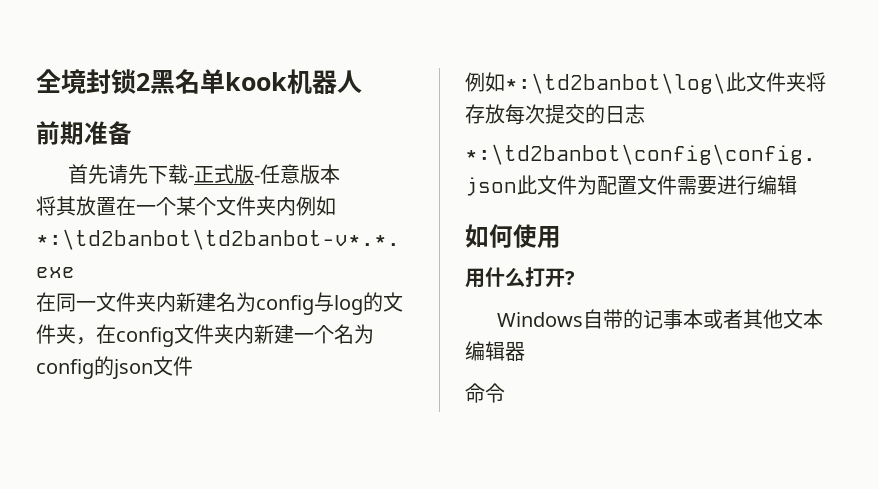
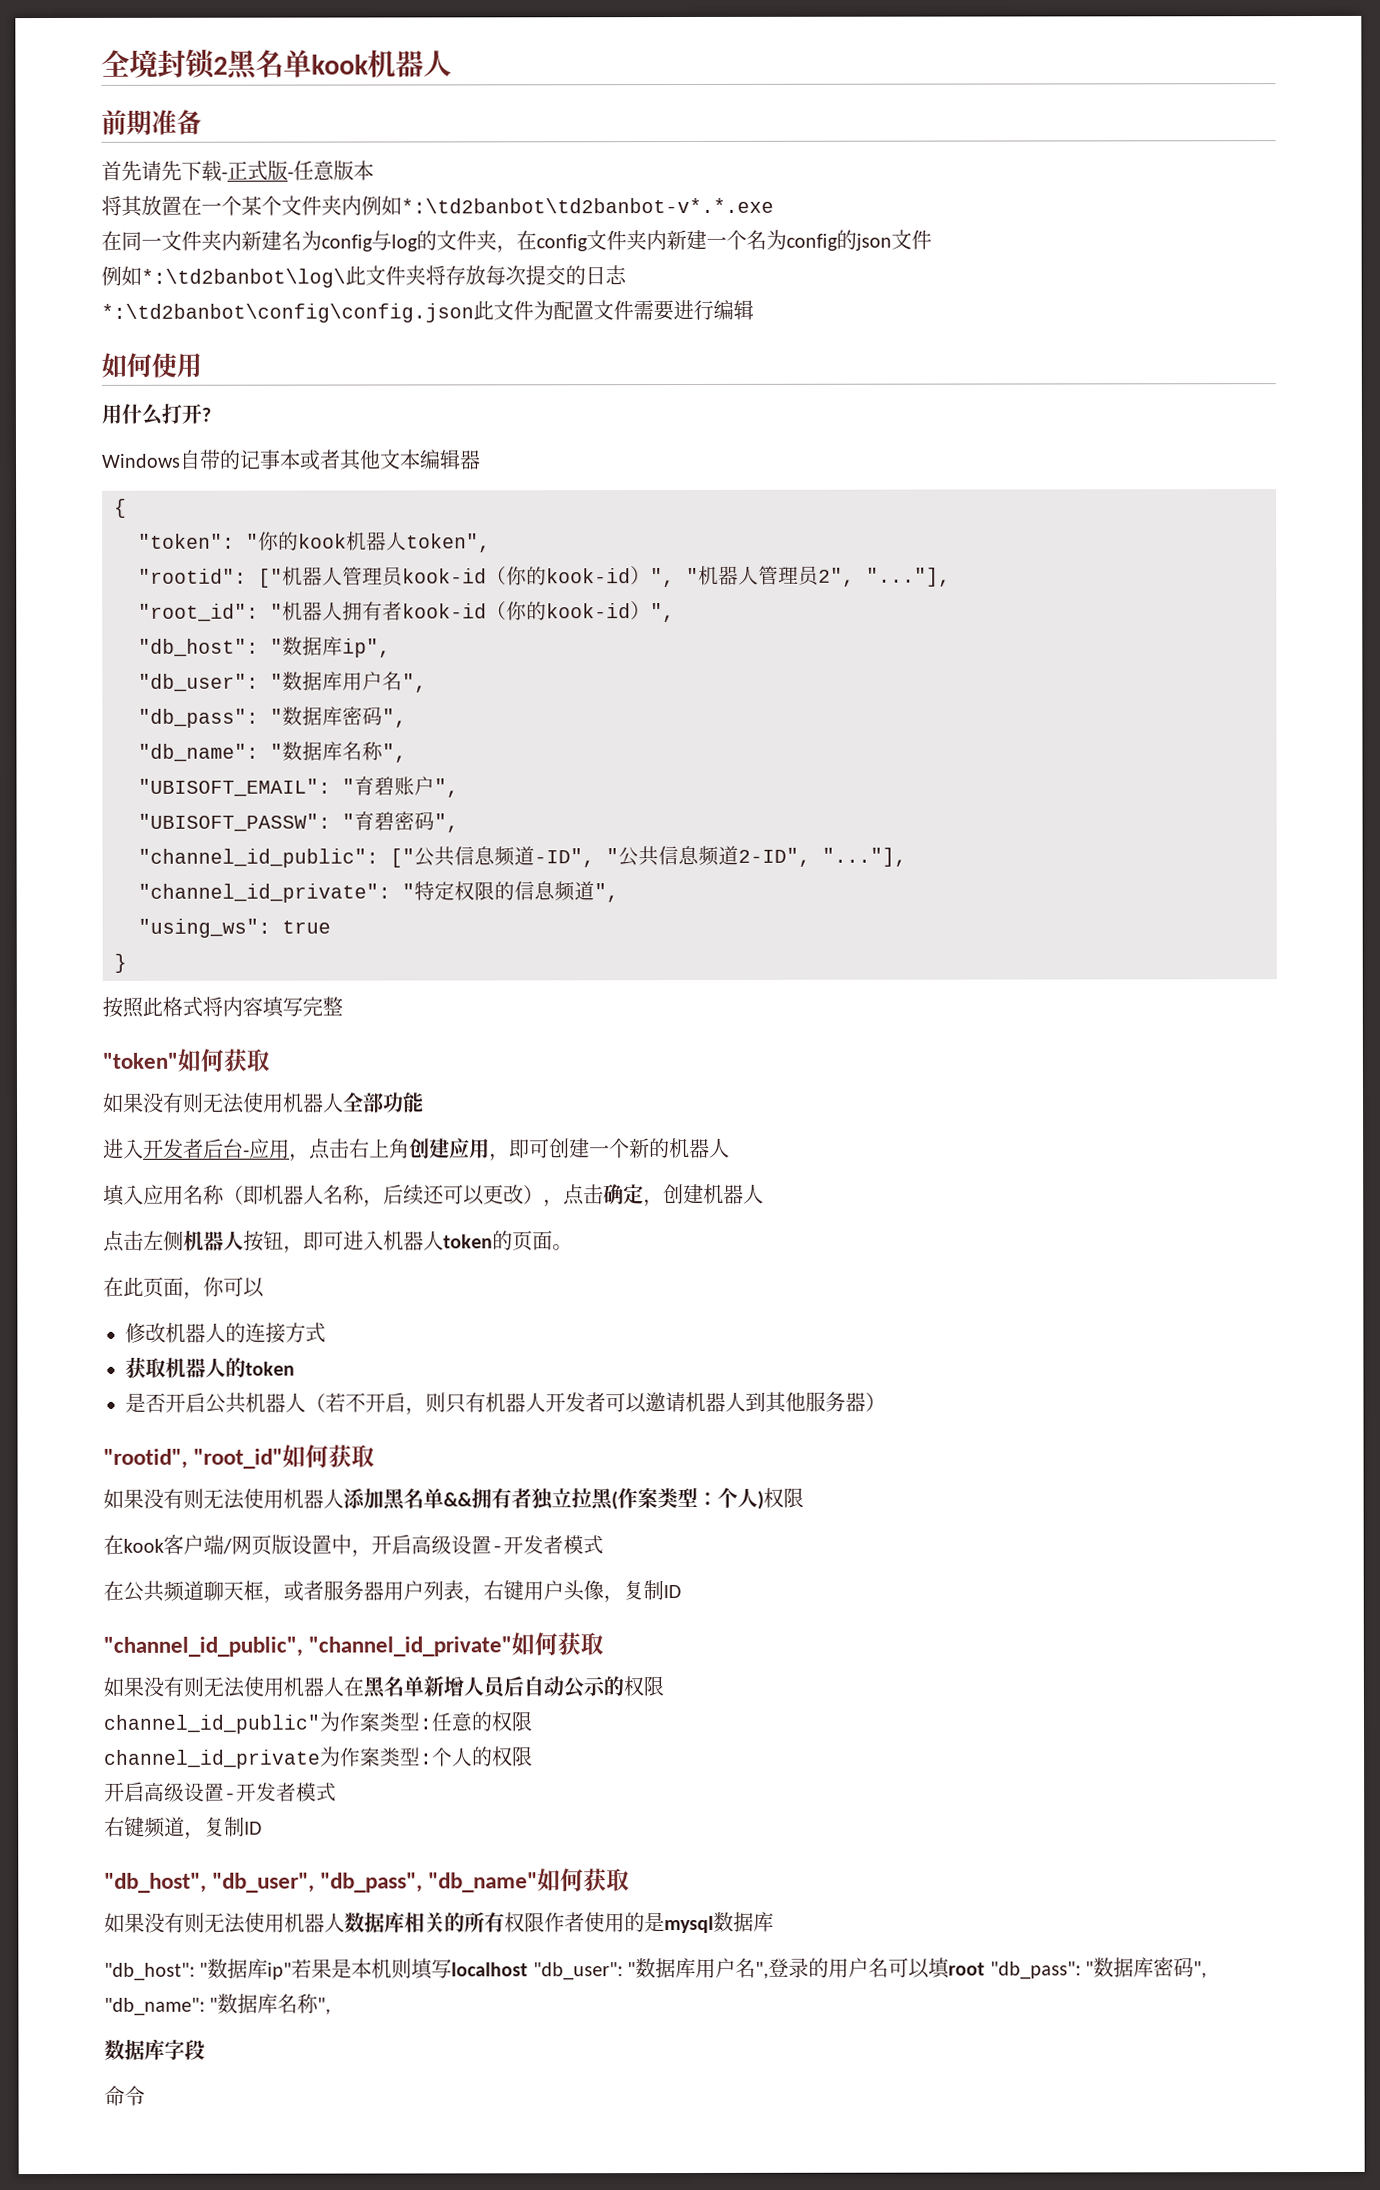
(525, 351) none -> [114,498,127,518] [138,531,491,553] [138,565,951,588] [138,601,675,623] [138,636,391,658] [138,671,427,693] [138,706,407,728] [138,741,407,763] [138,776,459,798] [138,811,459,833] [138,845,907,868] [138,881,619,903] [138,918,331,938] [114,953,127,973] [102,996,343,1018] [102,1048,270,1072] [102,1092,424,1114] [103,1137,730,1162] [103,1183,764,1208] [103,1230,573,1254] [103,1276,265,1300] [125,1322,326,1344] [125,1356,295,1378] [125,1391,886,1416] [103,1444,376,1469] [103,1487,804,1511] [103,1534,604,1558] [103,1580,681,1604] [103,1632,605,1657] [103,1675,664,1699] [103,1711,532,1734] [104,1746,533,1769] [104,1781,337,1802] [104,1816,262,1840] [104,1868,631,1893] [104,1911,774,1934] [104,1957,1207,1981] [104,1993,332,2016] [104,2038,205,2060] // { // "token": "你的kook机器人token", // "rootid": ["机器人管理员kook-id（你的kook-id）", "机器人管理员2", "..."], // "root_id": "机器人拥有者kook-id（你的kook-id）", // "db_host": "数据库ip", // "db_user": "数据库用户名", // "db_pass": "数据库密码", // "db_name": "数据库名称", // "UBISOFT_EMAIL": "育碧账户", // "UBISOFT_PASSW": "育碧密码", // "channel_id_public": ["公共信息频道-ID", "公共信息频道2-ID", "..."], // "channel_id_private": "特定权限的信息频道", // "using_ws": true // } // 按照此格式将内容填写完整 // "token"如何获取 // 如果没有则无法使用机器人全部功能 // 进入开发者后台-应用，点击右上角创建应用，即可创建一个新的机器人 // 填入应用名称（即机器人名称，后续还可以更改），点击确定，创建机器人 // 点击左侧机器人按钮，即可进入机器人token的页面。 // 在此页面，你可以 // 修改机器人的连接方式 // 获取机器人的token // 是否开启公共机器人（若不开启，则只有机器人开发者可以邀请机器人到其他服务器） // "rootid", "root_id"如何获取 // 如果没有则无法使用机器人添加黑名单&&拥有者独立拉黑(作案类型：个人)权限 // 在kook客户端/网页版设置中，开启高级设置-开发者模式 // 在公共频道聊天框，或者服务器用户列表，右键用户头像，复制ID // "channel_id_public", "channel_id_private"如何获取 // 如果没有则无法使用机器人在黑名单新增人员后自动公示的权限 // channel_id_public"为作案类型:任意的权限 // channel_id_private为作案类型:个人的权限 // 开启高级设置-开发者模式 // 右键频道，复制ID // "db_host", "db_user", "db_pass", "db_name"如何获取 // 如果没有则无法使用机器人数据库相关的所有权限作者使用的是mysql数据库 // "db_host": "数据库ip"若果是本机则填写localhost "db_user": "数据库用户名",登录的用户名可以填root "db_pass": "数据库密码", "db_name": "数据库名称", // 数据库字段

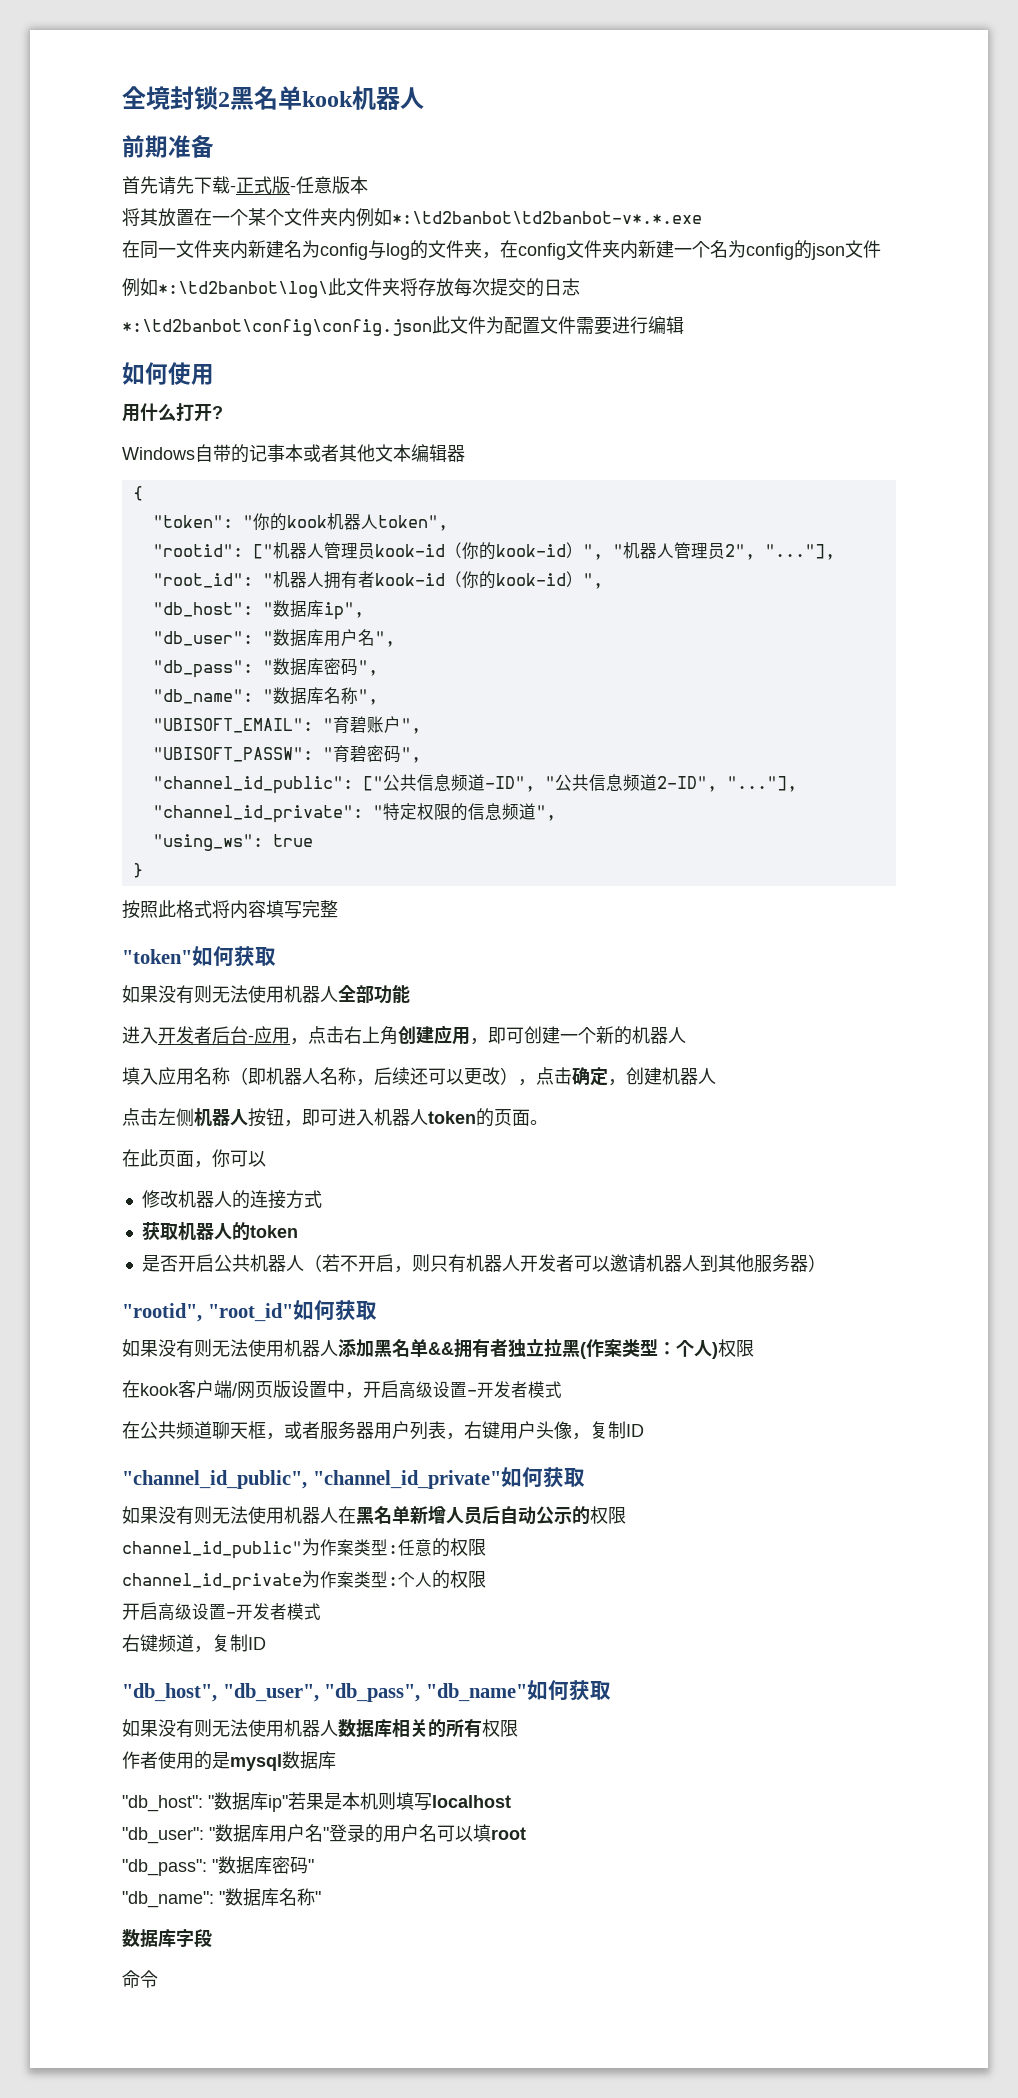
(545, 1922) none -> (518, 1728) //
[532,1957,770,1981] "db_user": "数据库用户名", -> [122,1824,329,1844] // "db_user": "数据库用户名"
[989,1957,1207,1980] [104,1993,332,2016] "db_pass": "数据库密码", "db_name": "数据库名称", -> [122,1856,314,1876] [122,1888,321,1908] // "db_pass": "数据库密码" // "db_name": "数据库名称"

